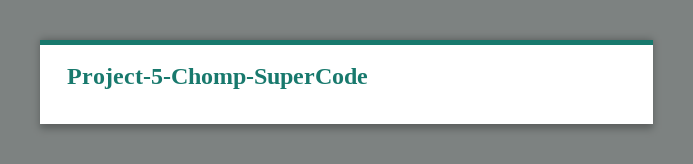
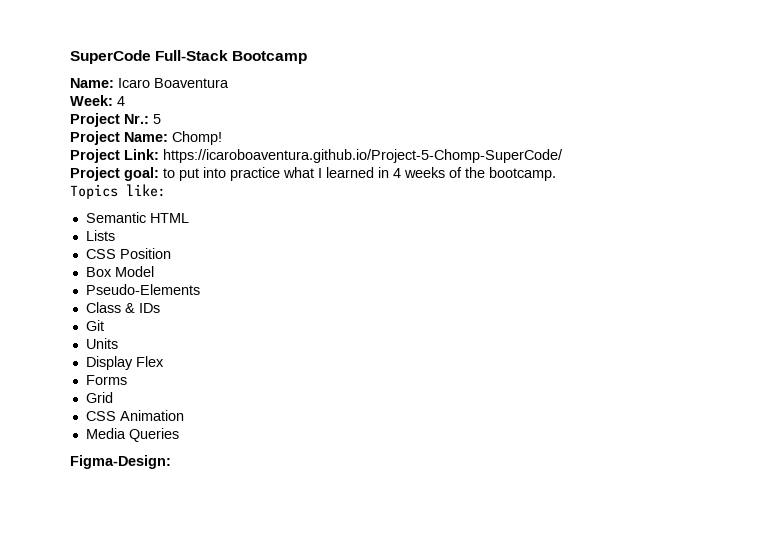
[67,68,368,89] Project-5-Chomp-SuperCode -> [70,50,308,64] [70,78,229,88] [70,95,125,106] [70,113,161,127] [70,131,222,145] [70,149,563,163] [70,167,556,181] [70,184,166,199] [85,212,189,223] [85,230,115,241] [85,248,171,259] [85,266,154,277] [85,284,200,295] [85,302,160,313] [85,320,104,331] [85,338,118,349] [85,356,164,370] [85,375,127,385] [85,392,113,403] [85,410,184,421] [85,428,179,442] [70,455,171,469] SuperCode Full-Stack Bootcamp // Name: Icaro Boaventura // Week: 4 // Project Nr.: 5 // Project Name: Chomp! // Project Link: https://icaroboaventura.github.io/Project-5-Chomp-SuperCode/ // Project goal: to put into practice what I learned in 4 weeks of the bootcamp. // Topics like: // Semantic HTML // Lists // CSS Position // Box Model // Pseudo-Elements // Class & IDs // Git // Units // Display Flex // Forms // Grid // CSS Animation // Media Queries // Figma-Design:

